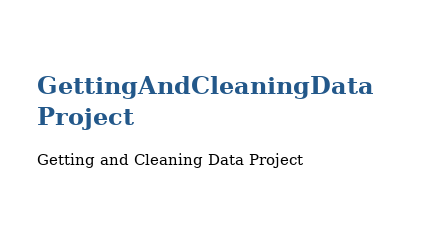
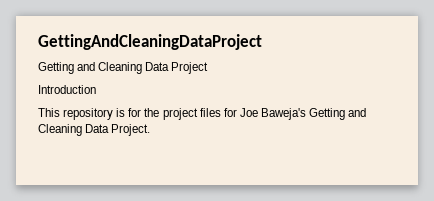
(303, 160) none -> [38,85,96,94] [38,108,367,120] [38,124,151,136] // Introduction // This repository is for the project files for Joe Baweja's Getting and Cleaning Data Project.

